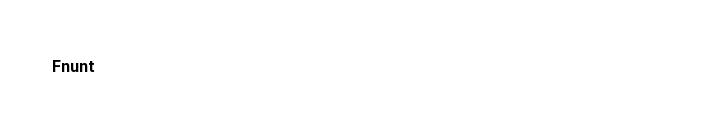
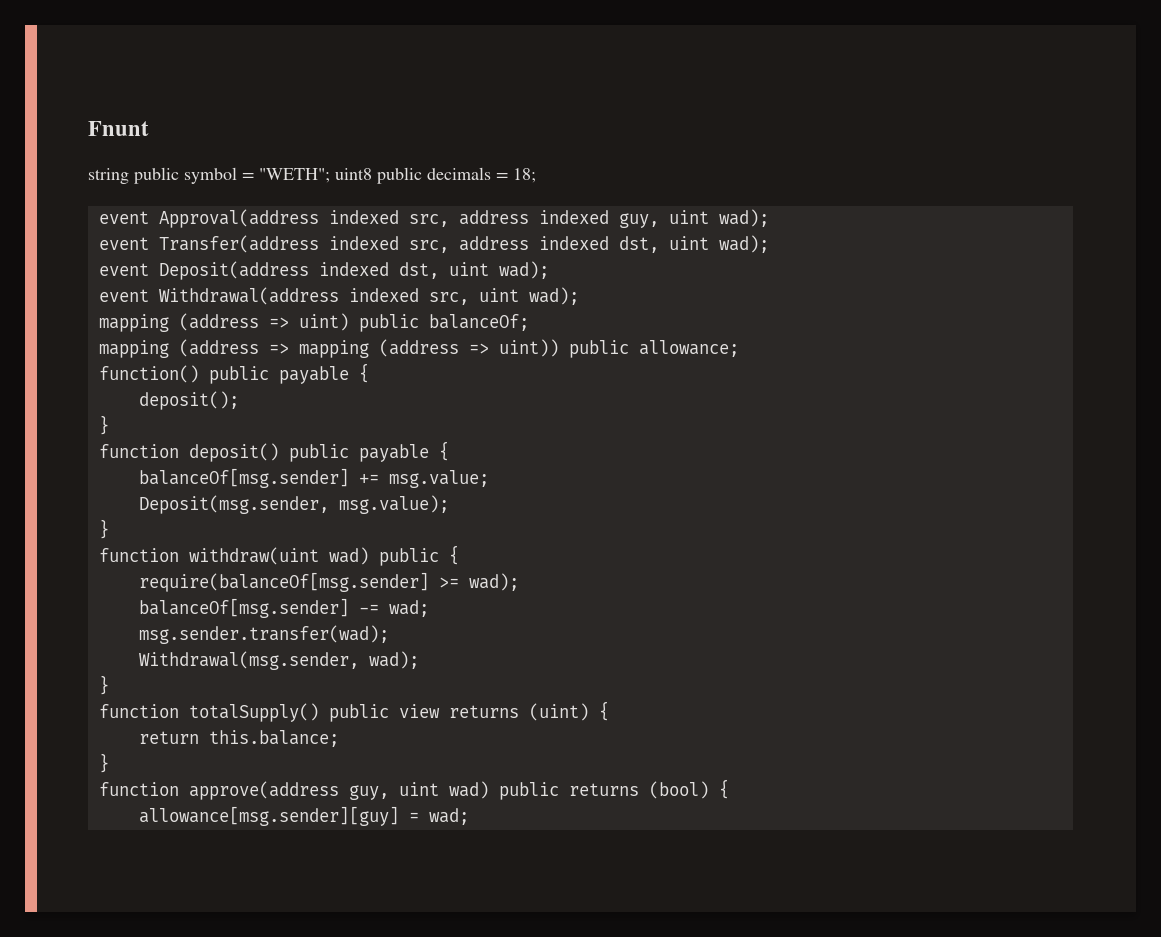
(95, 66) none -> [88,167,536,184] [98,209,769,228] [98,235,769,253] [98,261,549,280] [98,287,579,305] [98,313,529,332] [98,339,739,358] [98,363,369,384] [138,391,239,410] [98,415,109,435] [98,441,449,462] [138,468,489,488] [138,495,449,514] [98,519,109,539] [98,545,459,566] [138,572,519,592] [138,598,429,618] [138,625,389,644] [138,651,419,670] [98,675,109,695] [98,701,609,722] [138,730,339,747] [98,753,109,773] [98,779,729,800] [138,806,469,826] // string public symbol = "WETH"; uint8 public decimals = 18; // event Approval(address indexed src, address indexed guy, uint wad); // event Transfer(address indexed src, address indexed dst, uint wad); // event Deposit(address indexed dst, uint wad); // event Withdrawal(address indexed src, uint wad); // mapping (address => uint) public balanceOf; // mapping (address => mapping (address => uint)) public allowance; // function() public payable { // deposit(); // } // function deposit() public payable { // balanceOf[msg.sender] += msg.value; // Deposit(msg.sender, msg.value); // } // function withdraw(uint wad) public { // require(balanceOf[msg.sender] >= wad); // balanceOf[msg.sender] -= wad; // msg.sender.transfer(wad); // Withdrawal(msg.sender, wad); // } // function totalSupply() public view returns (uint) { // return this.balance; // } // function approve(address guy, uint wad) public returns (bool) { // allowance[msg.sender][guy] = wad;

